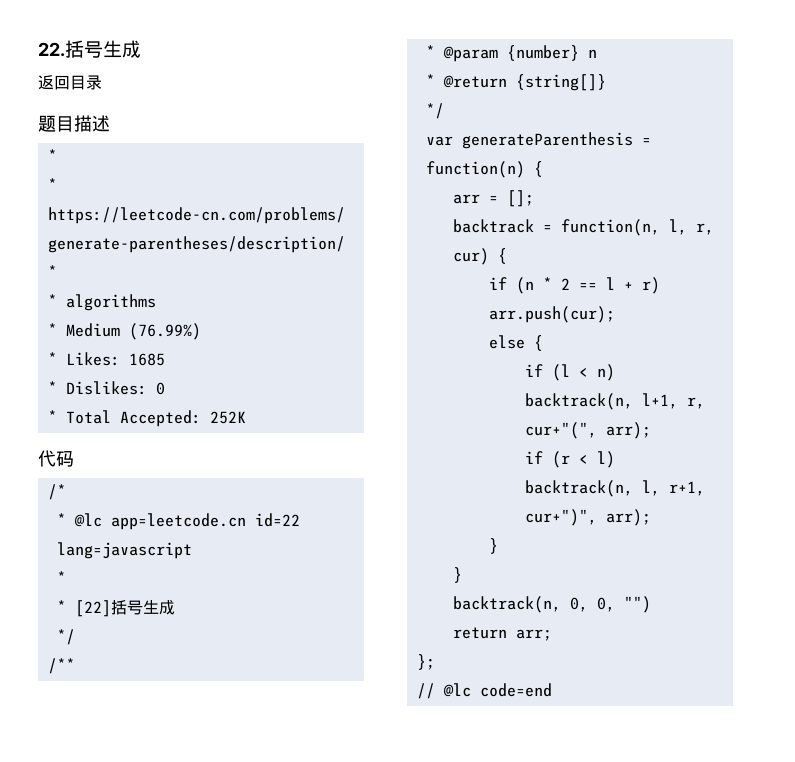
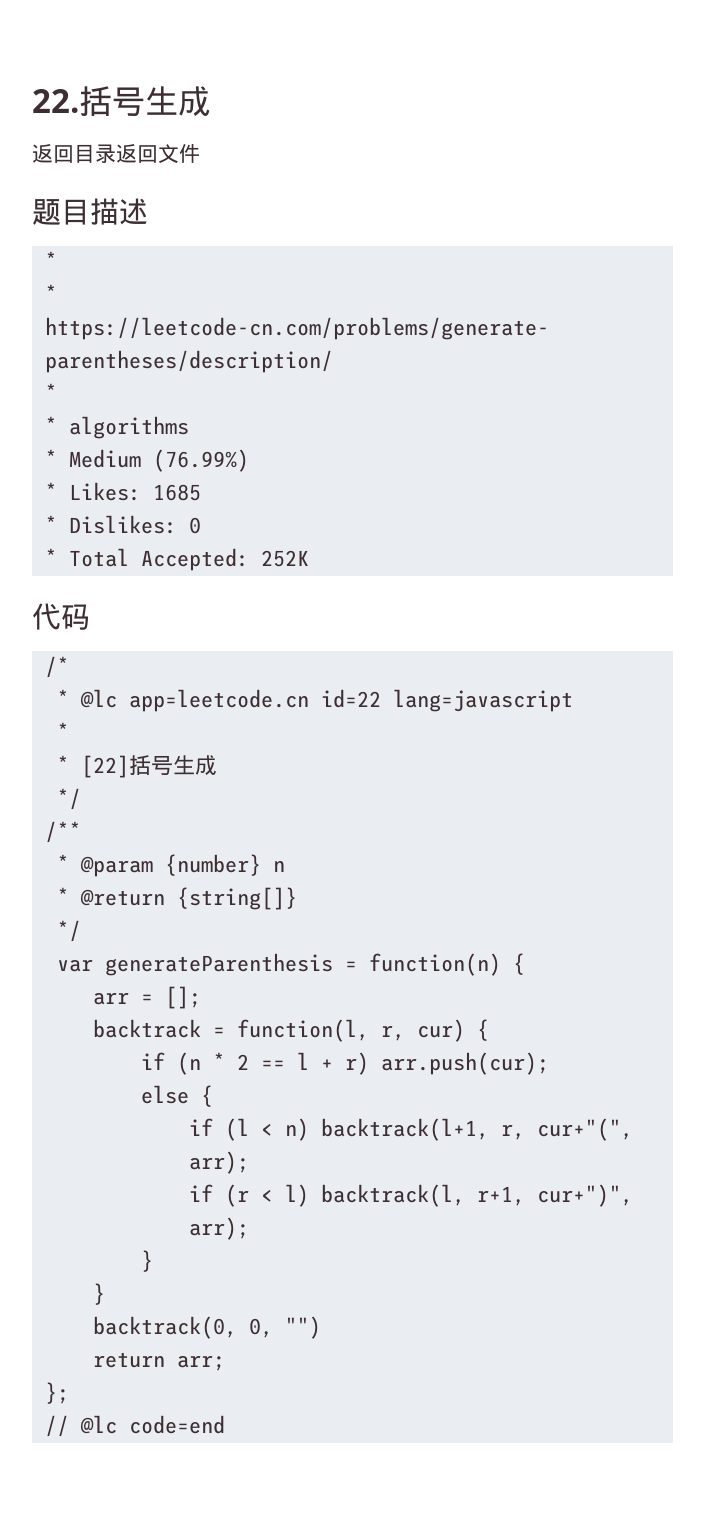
(102, 82) none -> [116,144,200,164] 返回文件
[560,219,687,236] function(n, l, -> [236,1019,369,1042] function(l,
[524,393,678,410] backtrack(n, l+1, -> [320,1118,489,1141] backtrack(l+1,
[524,480,660,497] backtrack(n, l, -> [320,1184,465,1207] backtrack(l,
[452,596,588,613] backtrack(n, 0, -> [92,1316,237,1339] backtrack(0,

